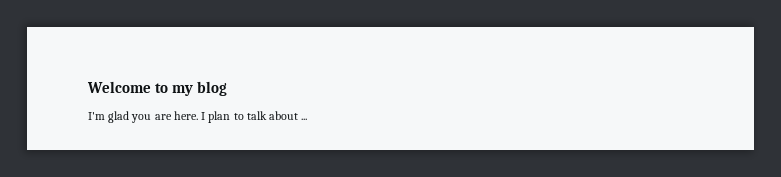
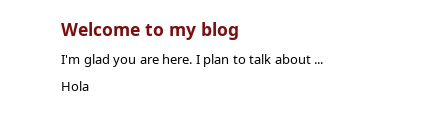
(308, 119) none -> [61,81,89,91] // Hola

